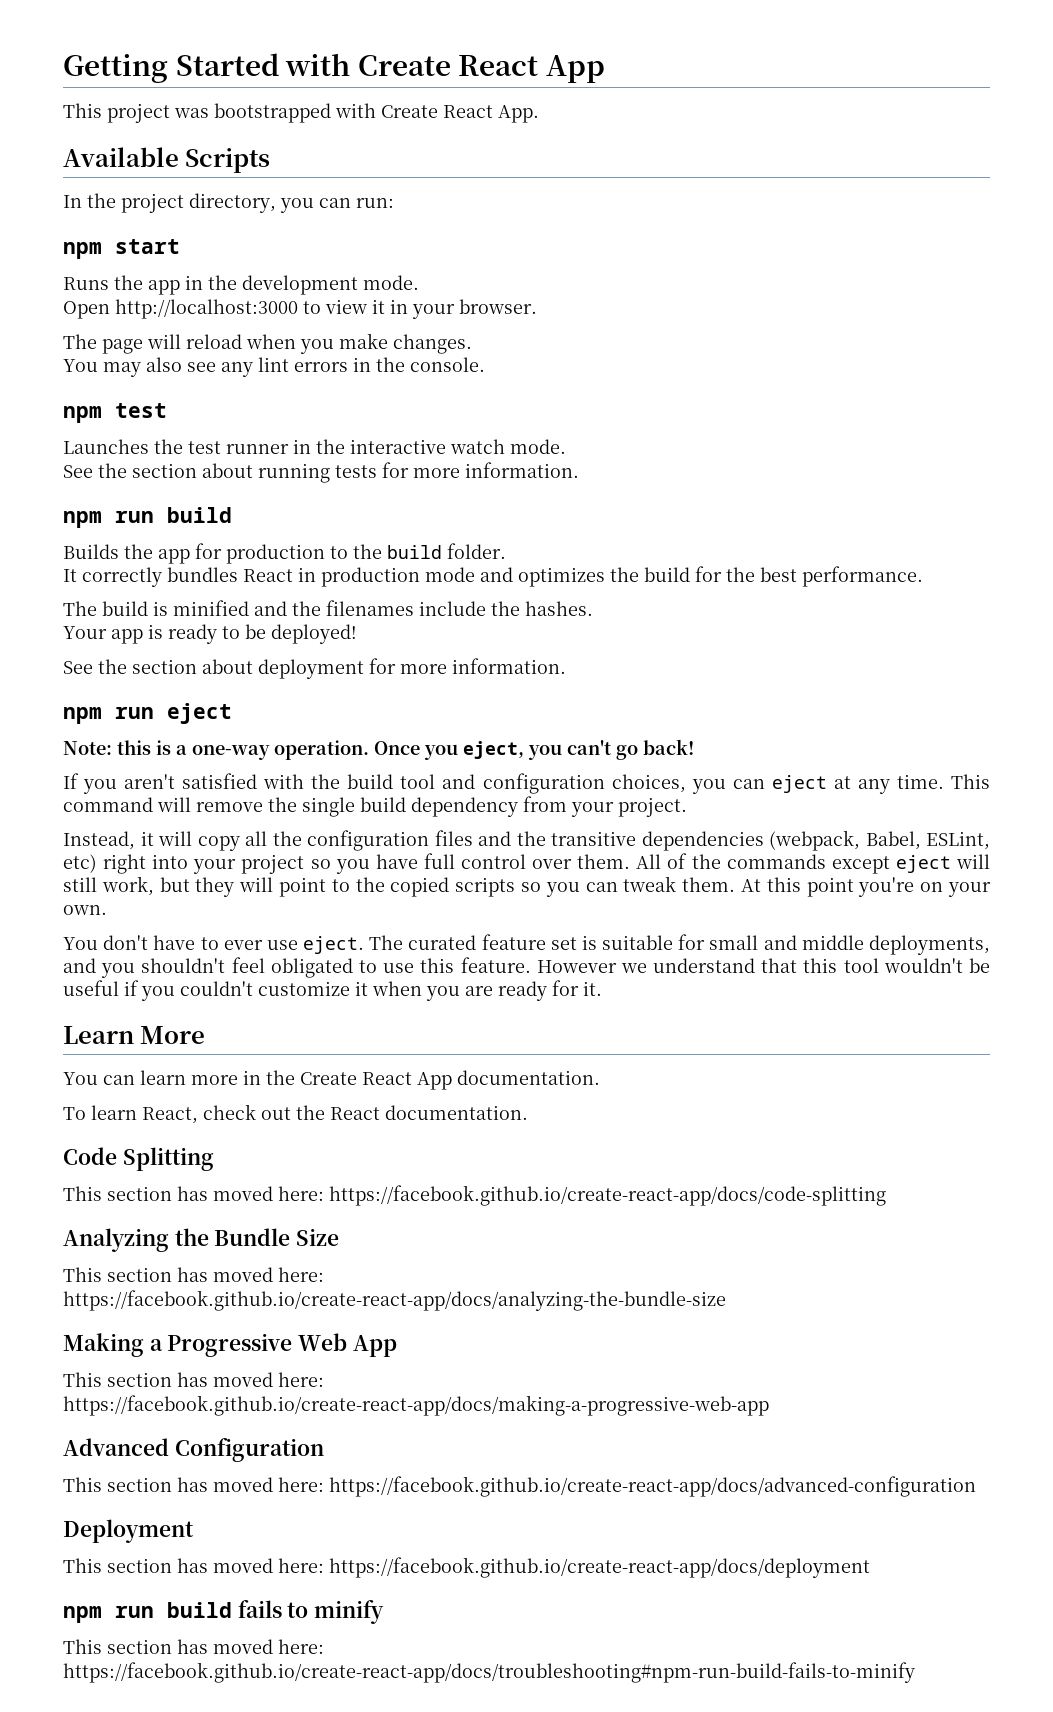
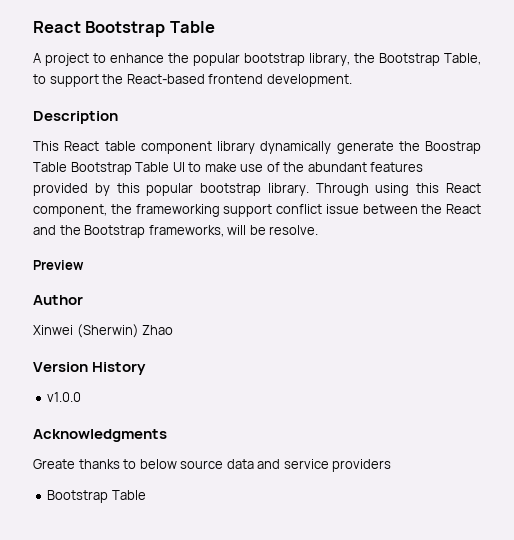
[63,53,605,83] [63,103,539,123] [63,147,271,173] [63,193,394,213] [63,239,180,259] [63,275,419,295] [63,299,537,319] [63,333,472,354] [63,357,485,377] [63,403,167,423] [63,439,566,454] [63,462,579,483] [63,507,232,528] [63,543,506,564] [63,566,923,587] [63,600,593,616] [63,624,357,644] [63,658,566,679] [63,703,232,724] [63,739,694,760] [63,773,990,794] [63,796,687,817] [63,830,990,851] [63,853,990,874] [63,876,991,897] [63,905,107,915] [63,934,990,955] [63,957,990,978] [63,980,602,1001] [63,1026,206,1044] [63,1070,600,1090] [63,1104,528,1124] [63,1147,214,1171] [63,1185,886,1206] [63,1228,340,1252] [63,1267,324,1282] [63,1290,726,1311] [63,1333,397,1357] [63,1372,324,1387] [63,1395,769,1416] [63,1438,324,1462] [63,1476,976,1497] [63,1519,194,1543] [63,1557,870,1578] [63,1600,385,1624] [63,1639,324,1654] [63,1662,915,1683] Getting Started with Create React App // This project was bootstrapped with Create React App. // Available Scripts // In the project directory, you can run: // npm start // Runs the app in the development mode. // Open http://localhost:3000 to view it in your browser. // The page will reload when you make changes. // You may also see any lint errors in the console. // npm test // Launches the test runner in the interactive watch mode. // See the section about running tests for more information. // npm run build // Builds the app for production to the build folder. // It correctly bundles React in production mode and optimizes the build for the best performance. // The build is minified and the filenames include the hashes. // Your app is ready to be deployed! // See the section about deployment for more information. // npm run eject // Note: this is a one-way operation. Once you eject, you can't go back! // If you aren't satisfied with the build tool and configuration choices, you can eject at any time. This command will remove the single build dependency from your project. // Instead, it will copy all the configuration files and the transitive dependencies (webpack, Babel, ESLint, etc) right into your project so you have full control over them. All of the commands except eject will still work, but they will point to the copied scripts so you can tweak them. At this point you're on your own. // You don't have to ever use eject. The curated feature set is suitable for small and middle deployments, and you shouldn't feel obligated to use this feature. However we understand that this tool wouldn't be useful if you couldn't customize it when you are ready for it. // Learn More // You can learn more in the Create React App documentation. // To learn React, check out the React documentation. // Code Splitting // This section has moved here: https://facebook.github.io/create-react-app/docs/code-splitting // Analyzing the Bundle Size // This section has moved here: https://facebook.github.io/create-react-app/docs/analyzing-the-bundle-size // Making a Progressive Web App // This section has moved here: https://facebook.github.io/create-react-app/docs/making-a-progressive-web-app // Advanced Configuration // This section has moved here: https://facebook.github.io/create-react-app/docs/advanced-configuration // Deployment // This section has moved here: https://facebook.github.io/create-react-app/docs/deployment // npm run build fails to minify // This section has moved here: https://facebook.github.io/create-react-app/docs/troubleshooting#npm-run-build-fails-to-minify -> [33,21,215,37] [33,53,481,66] [33,74,352,87] [33,111,118,124] [33,141,481,154] [33,162,424,175] [33,183,481,196] [33,204,481,217] [33,225,319,238] [33,260,84,270] [33,295,83,305] [33,324,174,338] [33,362,147,375] [47,392,82,402] [33,429,167,442] [33,459,392,472] [47,490,146,503] React Bootstrap Table // A project to enhance the popular bootstrap library, the Bootstrap Table, to support the React-based frontend development. // Description // This React table component library dynamically generate the Boostrap Table Bootstrap Table UI to make use of the abundant features provided by this popular bootstrap library. Through using this React component, the frameworking support conflict issue between the React and the Bootstrap frameworks, will be resolve. // Preview // Author // Xinwei (Sherwin) Zhao // Version History // v1.0.0 // Acknowledgments // Greate thanks to below source data and service providers // Bootstrap Table

